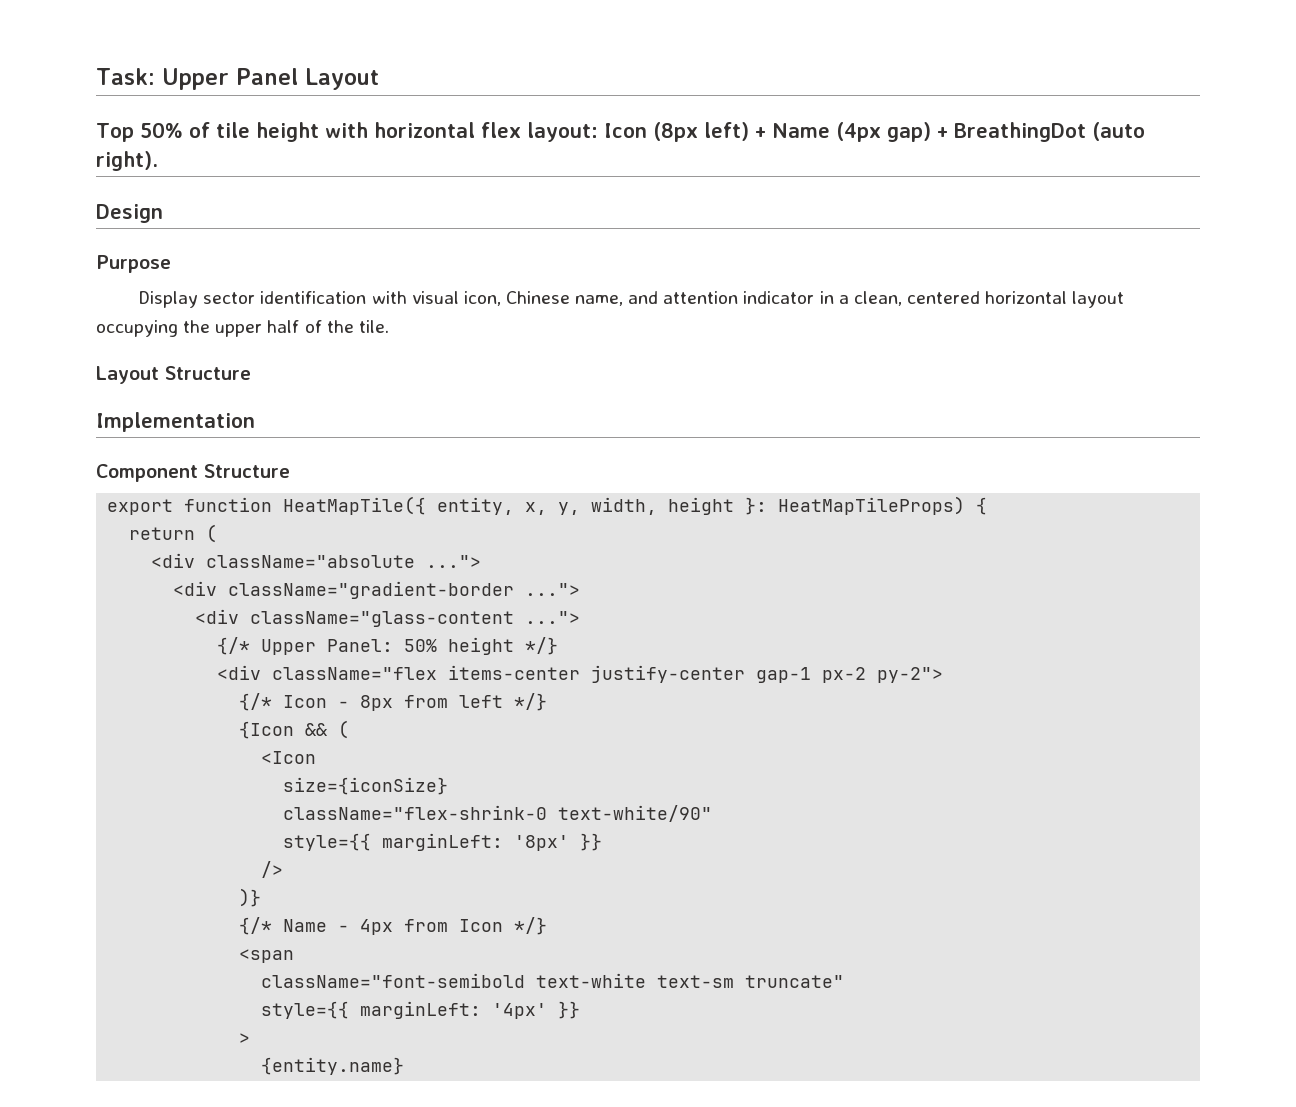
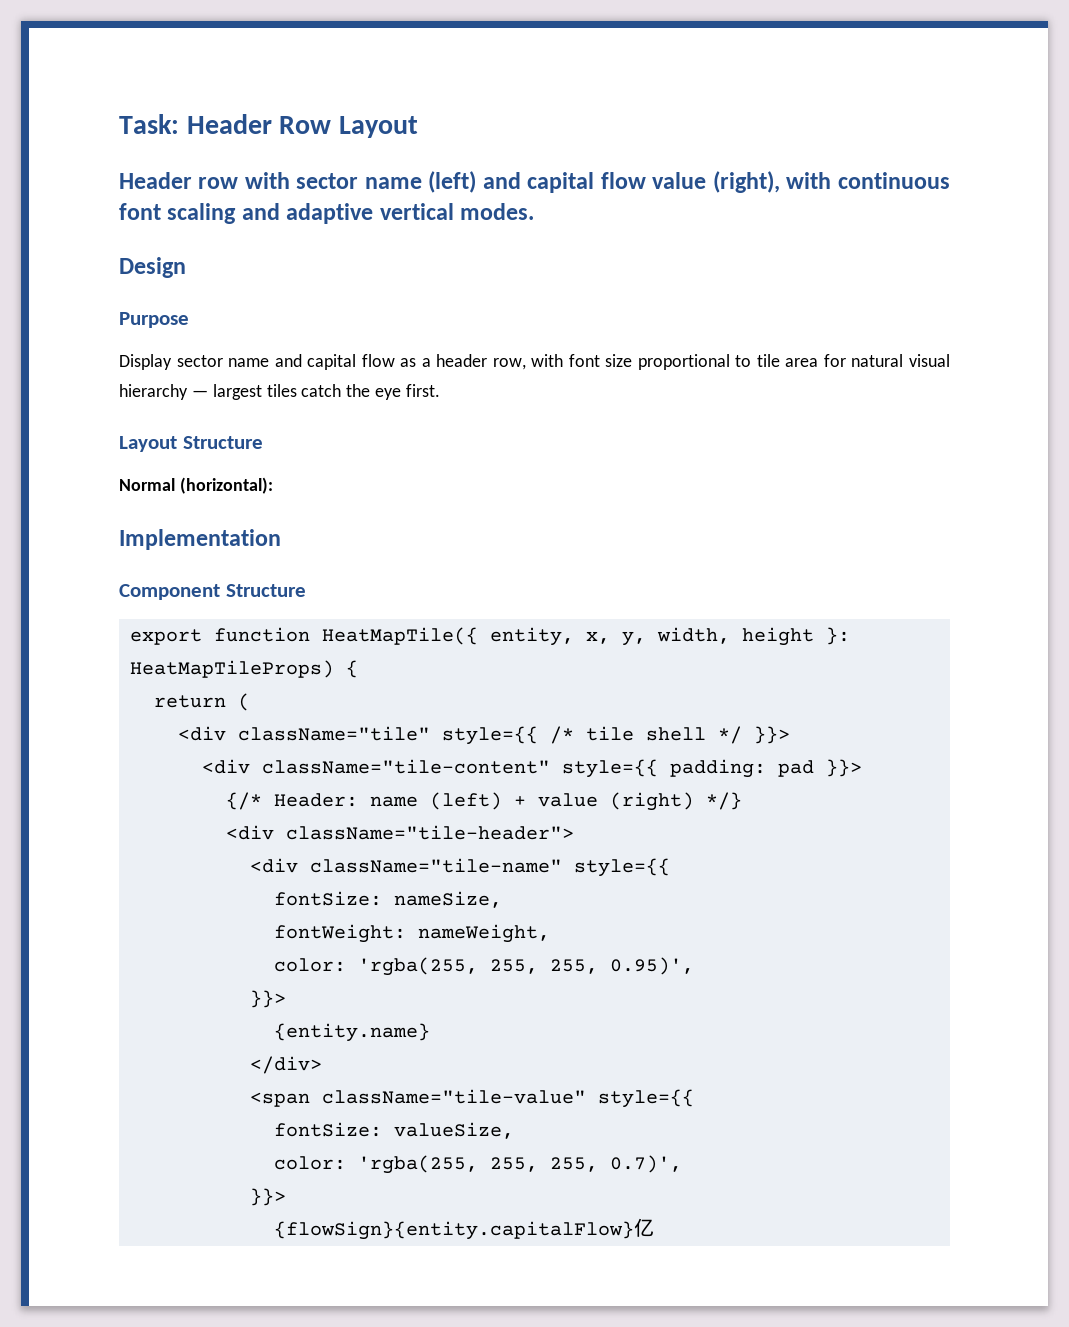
[161,68,298,90] Upper Panel -> [186,114,332,134] Header Row
[96,122,1145,142] [96,151,158,171] [96,204,163,223] [96,255,171,273] [138,291,1125,308] [96,320,389,337] Top 50% of tile height with horizontal flex layout: Icon (8px left) + Name (4px gap) + BreathingDot (auto right). // Design // Purpose // Display sector identification with visual icon, Chinese name, and attention indicator in a clean, centered horizontal layout occupying the upper half of the tile. -> [119,171,950,193] [119,203,535,224] [119,257,186,278] [119,312,189,328] [119,354,950,370] [119,384,441,400] Header row with sector name (left) and capital flow value (right), with continuous font scaling and adaptive vertical modes. // Design // Purpose // Display sector name and capital flow as a header row, with font size proportional to tile area for natural visual hierarchy — largest tiles catch the eye first.
(251, 373) none -> [119,477,273,494] // Normal (horizontal):
[206,555,482,568] [173,581,581,599] [195,609,581,627] [217,637,559,655] [217,665,944,683] [239,693,548,711] [239,720,350,739] [261,751,317,764] [283,777,449,795] [283,805,713,822] [283,833,603,851] [261,861,284,878] [239,888,262,907] [239,917,548,935] [239,949,295,963] [261,973,845,988] [261,1001,581,1019] [239,1033,251,1044] [261,1057,405,1075] className="absolute ..."> // <div className="gradient-border ..."> // <div className="glass-content ..."> // {/* Upper Panel: 50% height */} // <div className="flex items-center justify-center gap-1 px-2 py-2"> // {/* Icon - 8px from left */} // {Icon && ( // <Icon // size={iconSize} // className="flex-shrink-0 text-white/90" // style={{ marginLeft: '8px' }} // /> // )} // {/* Name - 4px from Icon */} // <span // className="font-semibold text-white text-sm truncate" // style={{ marginLeft: '4px' }} // > // {entity.name} -> [237,726,790,745] [201,759,862,778] [225,792,742,811] [225,825,574,840] [249,858,670,877] [273,891,502,908] [273,924,550,943] [273,957,694,976] [249,990,286,1008] [273,1023,430,1042] [249,1056,322,1074] [249,1089,694,1108] [273,1122,514,1139] [273,1155,682,1174] [249,1188,286,1206] [273,1218,654,1240] className="tile" style={{ /* tile shell */ }}> // <div className="tile-content" style={{ padding: pad }}> // {/* Header: name (left) + value (right) */} // <div className="tile-header"> // <div className="tile-name" style={{ // fontSize: nameSize, // fontWeight: nameWeight, // color: 'rgba(255, 255, 255, 0.95)', // }}> // {entity.name} // </div> // <span className="tile-value" style={{ // fontSize: valueSize, // color: 'rgba(255, 255, 255, 0.7)', // }}> // {flowSign}{entity.capitalFlow}亿

